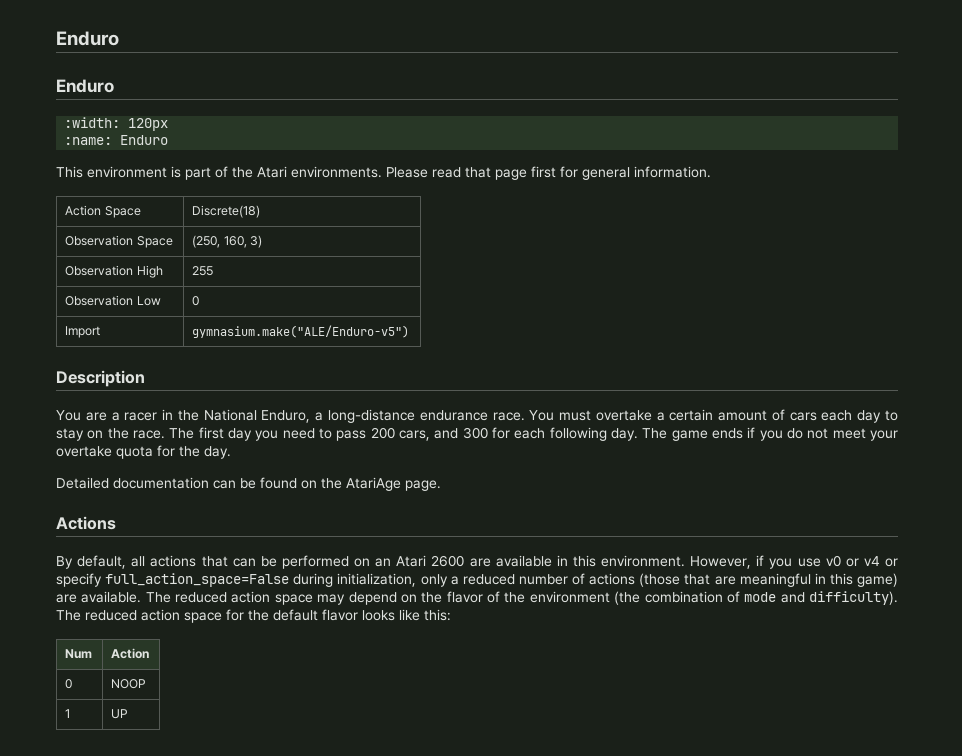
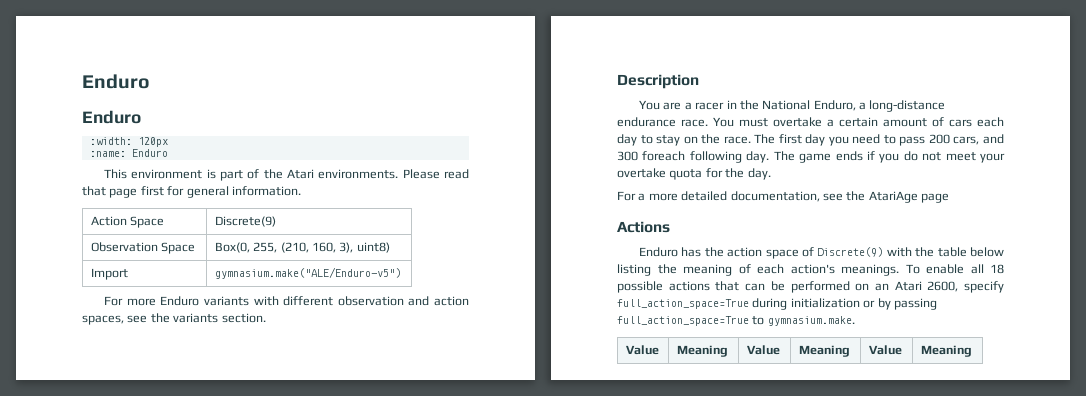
[192,205,261,218] Discrete(18) -> [214,216,276,227] Discrete(9)
[192,235,262,248] [65,265,163,278] [192,266,214,276] [65,295,161,306] [192,296,200,306] [65,326,101,338] [192,325,410,338] (250, 160, 3) // Observation High | 255 // Observation Low | 0 // Import | gymnasium.make("ALE/Enduro-v5") -> [214,242,390,253] [90,268,128,280] [214,267,401,279] [104,296,470,306] [82,313,266,325] Box(0, 255, (210, 160, 3), uint8) // Import | gymnasium.make("ALE/Enduro-v5") // For more Enduro variants with different observation and action spaces, see the variants section.
[491,427,546,439] for each -> [642,151,686,161] foreach
[56,477,317,489] Detailed documentation can be found on -> [617,191,843,202] For a more detailed documentation, see
[405,480,441,491] page. -> [921,193,949,203] page
[56,555,146,569] By default, all -> [639,247,1005,259] [617,264,1004,276] [617,281,663,293] Enduro has the action space of Discrete(9) with the table below listing the meaning of each action's meanings. To enable all 18 possible
[431,555,898,569] [56,573,898,587] [56,591,898,605] [56,609,451,623] [65,649,93,659] [111,648,150,659] [65,679,73,689] [111,679,147,689] [65,709,71,718] [111,709,129,719] 2600 are available in this environment. However, if you use v0 or v4 or specify full_action_space=False during initialization, only a reduced number of actions (those that are meaningful in this game) are available. The reduced action space may depend on the flavor of the environment (the combination of mode and difficulty). The reduced action space for the default flavor looks like this: // Num | Action // 0 | NOOP // 1 | UP -> [927,281,1004,293] [617,298,937,310] [617,316,855,326] [625,345,659,355] [676,345,728,357] [746,345,780,355] [798,345,850,357] [868,345,902,355] [920,345,972,357] 2600, specify full_action_space=True during initialization or by passing full_action_space=True to gymnasium.make. // Value | Meaning | Value | Meaning | Value | Meaning

